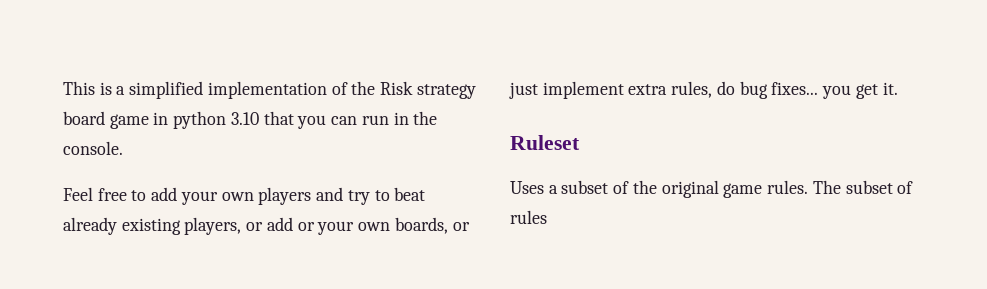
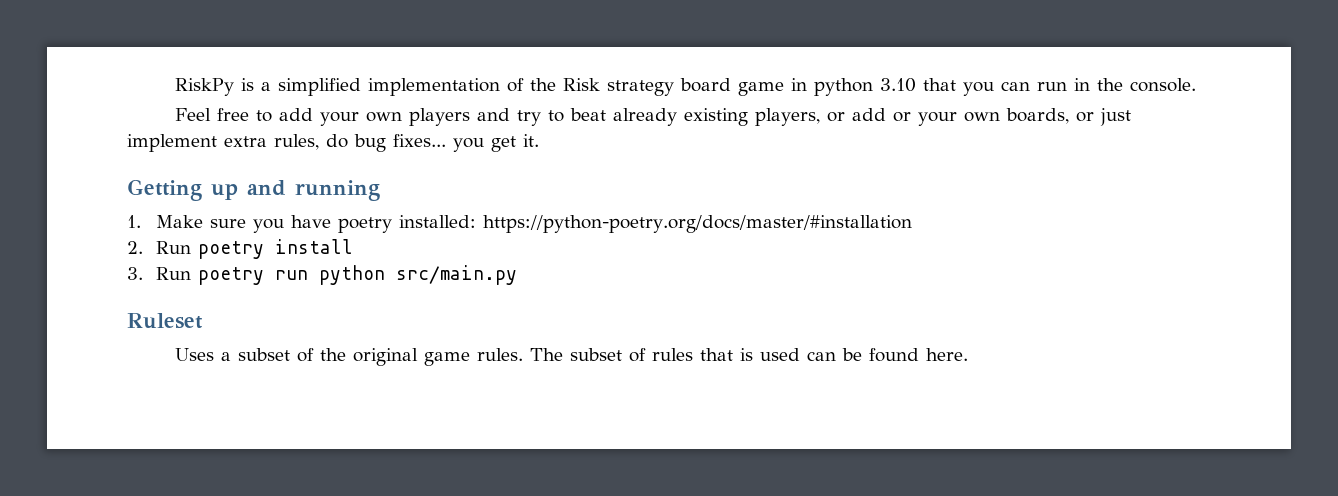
[63,81,95,95] This -> [174,78,234,96] RiskPy
(898, 88) none -> [127,179,380,201] [127,215,913,233] [127,239,354,259] [127,265,518,285] // Getting up and running // 1. Make sure you have poetry installed: https://python-poetry.org/docs/master/#installation // 2. Run poetry install // 3. Run poetry run python src/main.py
(547, 217) none -> [699,348,968,362] that is used can be found here.

